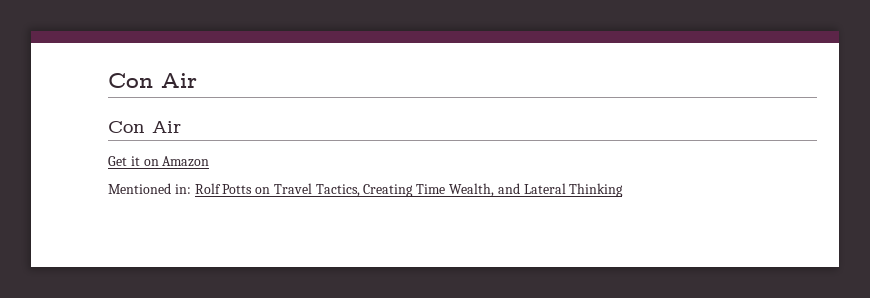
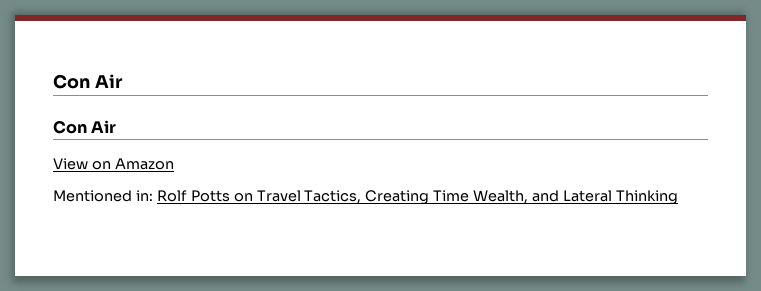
[108,156,140,166] Get it -> [53,158,88,170] View

